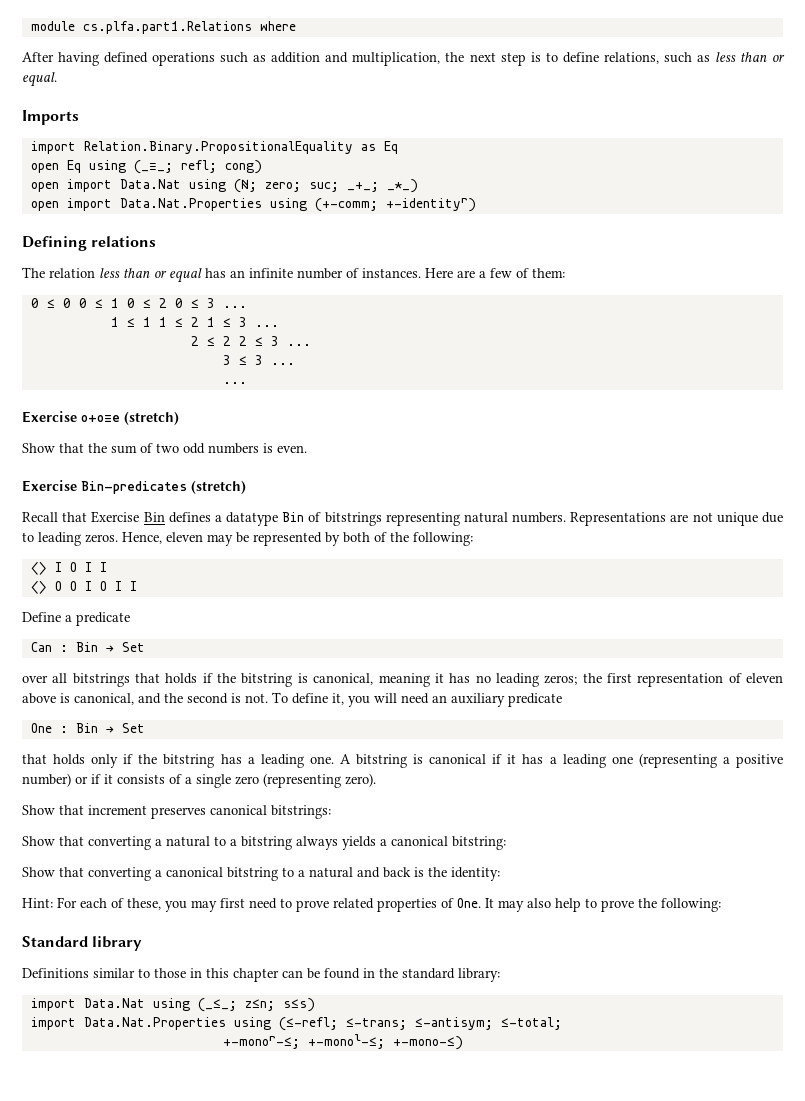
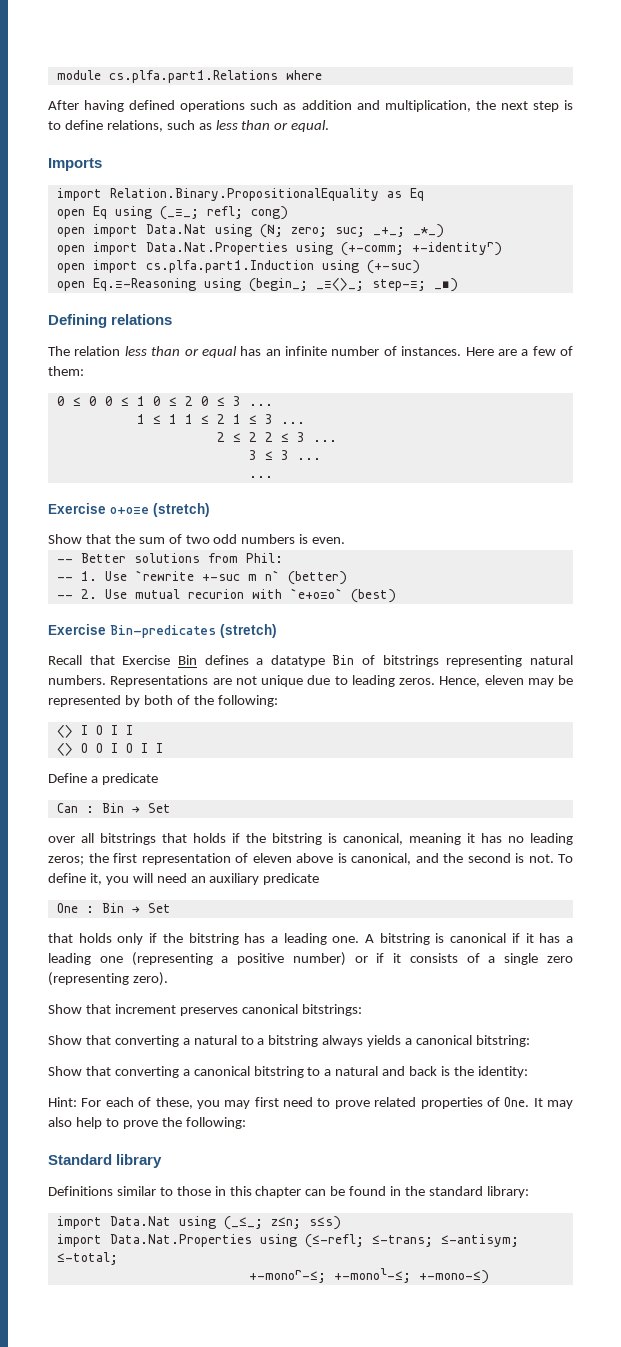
(476, 205) none -> [56,260,420,274] [56,277,458,292] // open import cs.plfa.part1.Induction using (+-suc) // open Eq.≡-Reasoning using (begin_; _≡⟨⟩_; step-≡; _∎)
(307, 449) none -> [56,553,283,563] [56,570,347,585] [56,588,396,603] // -- Better solutions from Phil: // -- 1. Use `rewrite +-suc m n` (better) // -- 2. Use mutual recurion with `e+o≡o` (best)

